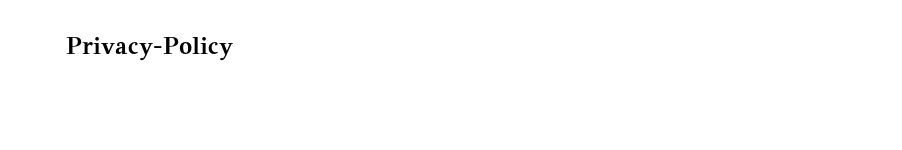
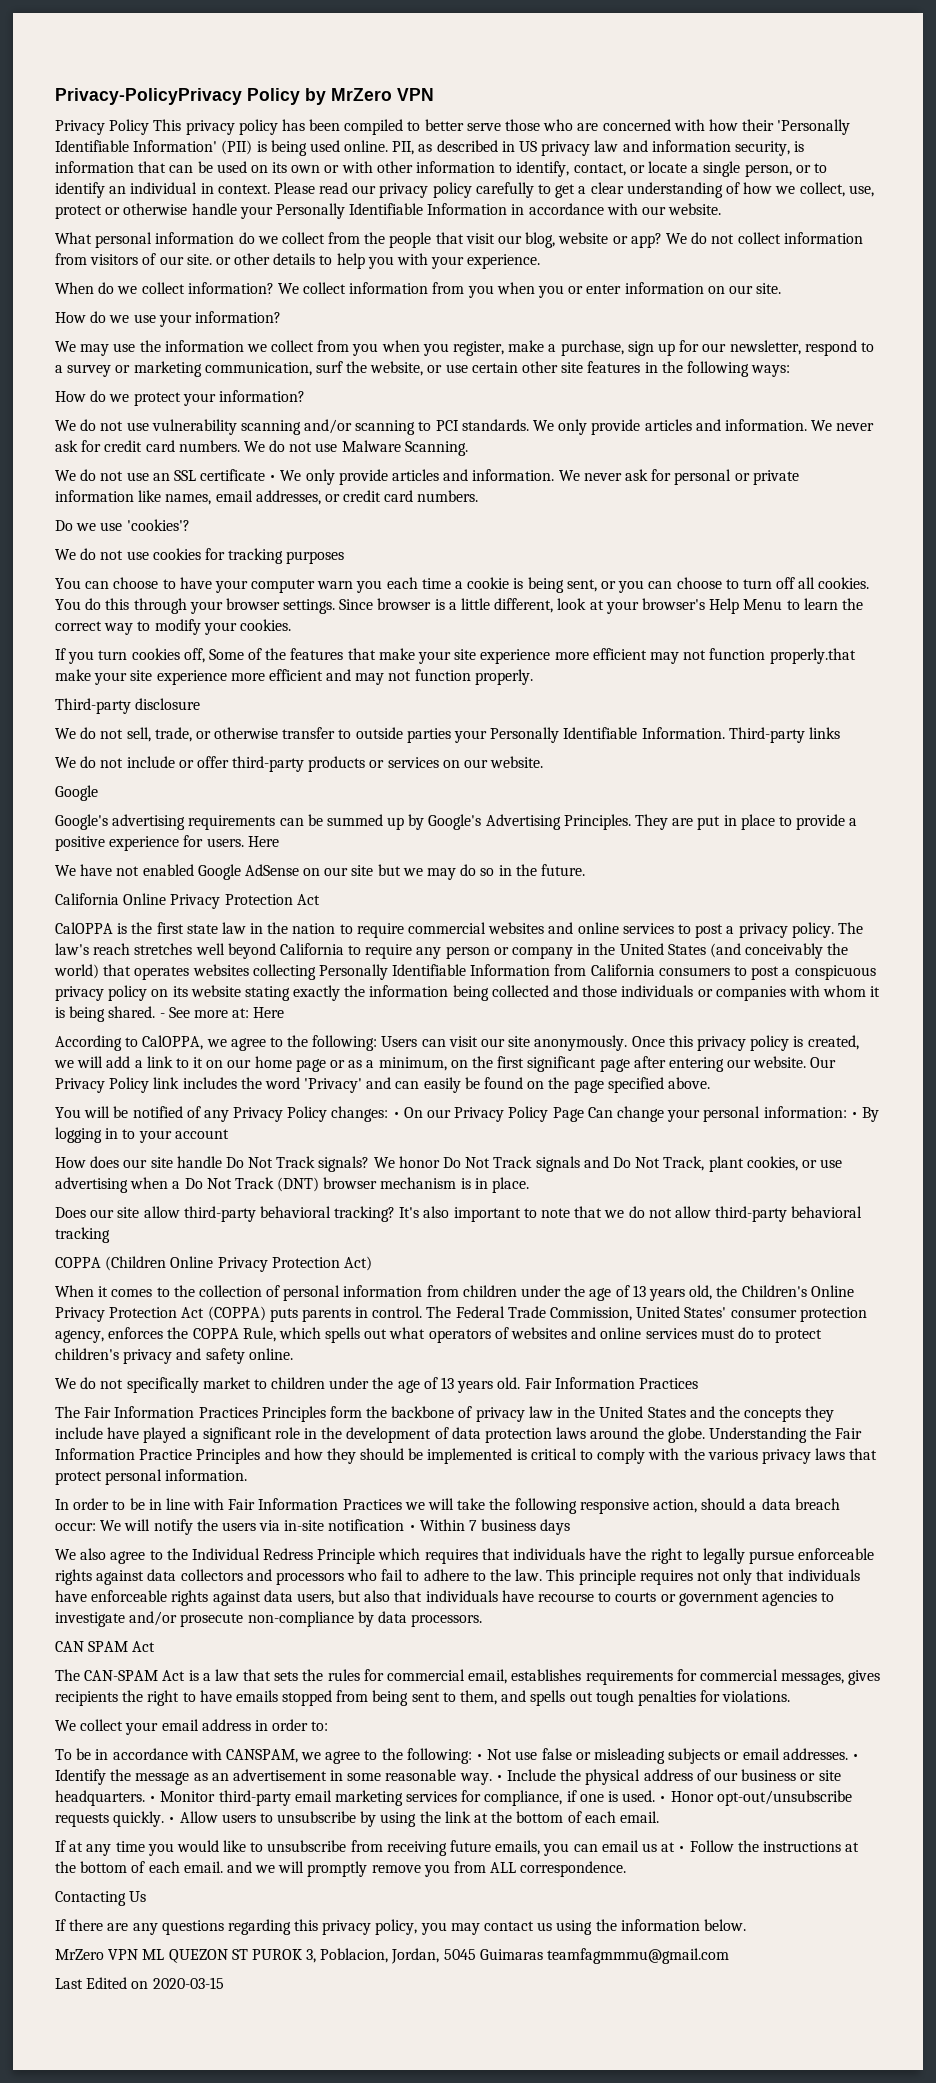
[66,37,233,61] Privacy-Policy -> [55,88,434,105] [55,119,851,135] [55,140,805,156] [55,161,827,177] [55,182,874,198] [55,203,722,219] [55,232,863,248] [55,253,541,269] [55,282,782,298] [55,311,281,327] [55,340,874,356] [55,361,791,377] [55,390,305,406] [55,419,875,435] [55,440,468,456] [55,469,799,485] [55,490,479,505] [55,519,190,531] [55,548,345,564] [55,577,870,593] [55,598,863,614] [55,619,291,635] [55,648,856,664] [55,669,533,685] [55,698,201,714] [55,727,840,743] [55,756,544,772] [55,785,98,801] [55,814,858,830] [55,835,279,851] [55,864,585,880] [55,893,320,909] [55,922,863,938] [55,943,849,959] [54,964,876,980] [55,985,881,1001] [55,1006,285,1022] [55,1035,859,1051] [54,1056,837,1072] [55,1077,710,1093] [55,1106,879,1122] [55,1127,229,1143] [55,1156,843,1172] [55,1177,530,1193] [55,1206,863,1222] [55,1227,110,1243] [55,1256,372,1272] [55,1285,854,1301] [55,1306,867,1322] [55,1327,823,1343] [55,1348,293,1364] [55,1377,698,1393] [55,1406,835,1422] [55,1427,863,1443] [55,1448,878,1464] [55,1469,248,1485] [55,1498,840,1514] [55,1519,571,1535] [55,1548,875,1564] [55,1569,860,1585] [55,1590,835,1606] [55,1611,483,1627] [55,1641,156,1652] [55,1669,881,1685] [55,1690,791,1706] [55,1719,329,1735] [55,1748,859,1764] [55,1769,841,1785] [55,1790,852,1806] [55,1811,659,1827] [55,1840,860,1856] [55,1861,627,1877] [55,1891,147,1906] [55,1919,746,1935] [55,1948,730,1964] [55,1977,224,1989] Privacy-PolicyPrivacy Policy by MrZero VPN // Privacy Policy This privacy policy has been compiled to better serve those who are concerned with how their 'Personally Identifiable Information' (PII) is being used online. PII, as described in US privacy law and information security, is information that can be used on its own or with other information to identify, contact, or locate a single person, or to identify an individual in context. Please read our privacy policy carefully to get a clear understanding of how we collect, use, protect or otherwise handle your Personally Identifiable Information in accordance with our website. // What personal information do we collect from the people that visit our blog, website or app? We do not collect information from visitors of our site. or other details to help you with your experience. // When do we collect information? We collect information from you when you or enter information on our site. // How do we use your information? // We may use the information we collect from you when you register, make a purchase, sign up for our newsletter, respond to a survey or marketing communication, surf the website, or use certain other site features in the following ways: // How do we protect your information? // We do not use vulnerability scanning and/or scanning to PCI standards. We only provide articles and information. We never ask for credit card numbers. We do not use Malware Scanning. // We do not use an SSL certificate • We only provide articles and information. We never ask for personal or private information like names, email addresses, or credit card numbers. // Do we use 'cookies'? // We do not use cookies for tracking purposes // You can choose to have your computer warn you each time a cookie is being sent, or you can choose to turn off all cookies. You do this through your browser settings. Since browser is a little different, look at your browser's Help Menu to learn the correct way to modify your cookies. // If you turn cookies off, Some of the features that make your site experience more efficient may not function properly.that make your site experience more efficient and may not function properly. // Third-party disclosure // We do not sell, trade, or otherwise transfer to outside parties your Personally Identifiable Information. Third-party links // We do not include or offer third-party products or services on our website. // Google // Google's advertising requirements can be summed up by Google's Advertising Principles. They are put in place to provide a positive experience for users. Here // We have not enabled Google AdSense on our site but we may do so in the future. // California Online Privacy Protection Act // CalOPPA is the first state law in the nation to require commercial websites and online services to post a privacy policy. The law's reach stretches well beyond California to require any person or company in the United States (and conceivably the world) that operates websites collecting Personally Identifiable Information from California consumers to post a conspicuous privacy policy on its website stating exactly the information being collected and those individuals or companies with whom it is being shared. - See more at: Here // According to CalOPPA, we agree to the following: Users can visit our site anonymously. Once this privacy policy is created, we will add a link to it on our home page or as a minimum, on the first significant page after entering our website. Our Privacy Policy link includes the word 'Privacy' and can easily be found on the page specified above. // You will be notified of any Privacy Policy changes: • On our Privacy Policy Page Can change your personal information: • By logging in to your account // How does our site handle Do Not Track signals? We honor Do Not Track signals and Do Not Track, plant cookies, or use advertising when a Do Not Track (DNT) browser mechanism is in place. // Does our site allow third-party behavioral tracking? It's also important to note that we do not allow third-party behavioral tracking // COPPA (Children Online Privacy Protection Act) // When it comes to the collection of personal information from children under the age of 13 years old, the Children's Online Privacy Protection Act (COPPA) puts parents in control. The Federal Trade Commission, United States' consumer protection agency, enforces the COPPA Rule, which spells out what operators of websites and online services must do to protect children's privacy and safety online. // We do not specifically market to children under the age of 13 years old. Fair Information Practices // The Fair Information Practices Principles form the backbone of privacy law in the United States and the concepts they include have played a significant role in the development of data protection laws around the globe. Understanding the Fair Information Practice Principles and how they should be implemented is critical to comply with the various privacy laws that protect personal information. // In order to be in line with Fair Information Practices we will take the following responsive action, should a data breach occur: We will notify the users via in-site notification • Within 7 business days // We also agree to the Individual Redress Principle which requires that individuals have the right to legally pursue enforceable rights against data collectors and processors who fail to adhere to the law. This principle requires not only that individuals have enforceable rights against data users, but also that individuals have recourse to courts or government agencies to investigate and/or prosecute non-compliance by data processors. // CAN SPAM Act // The CAN-SPAM Act is a law that sets the rules for commercial email, establishes requirements for commercial messages, gives recipients the right to have emails stopped from being sent to them, and spells out tough penalties for violations. // We collect your email address in order to: // To be in accordance with CANSPAM, we agree to the following: • Not use false or misleading subjects or email addresses. • Identify the message as an advertisement in some reasonable way. • Include the physical address of our business or site headquarters. • Monitor third-party email marketing services for compliance, if one is used. • Honor opt-out/unsubscribe requests quickly. • Allow users to unsubscribe by using the link at the bottom of each email. // If at any time you would like to unsubscribe from receiving future emails, you can email us at • Follow the instructions at the bottom of each email. and we will promptly remove you from ALL correspondence. // Contacting Us // If there are any questions regarding this privacy policy, you may contact us using the information below. // MrZero VPN ML QUEZON ST PUROK 3, Poblacion, Jordan, 5045 Guimaras teamfagmmmu@gmail.com // Last Edited on 2020-03-15

